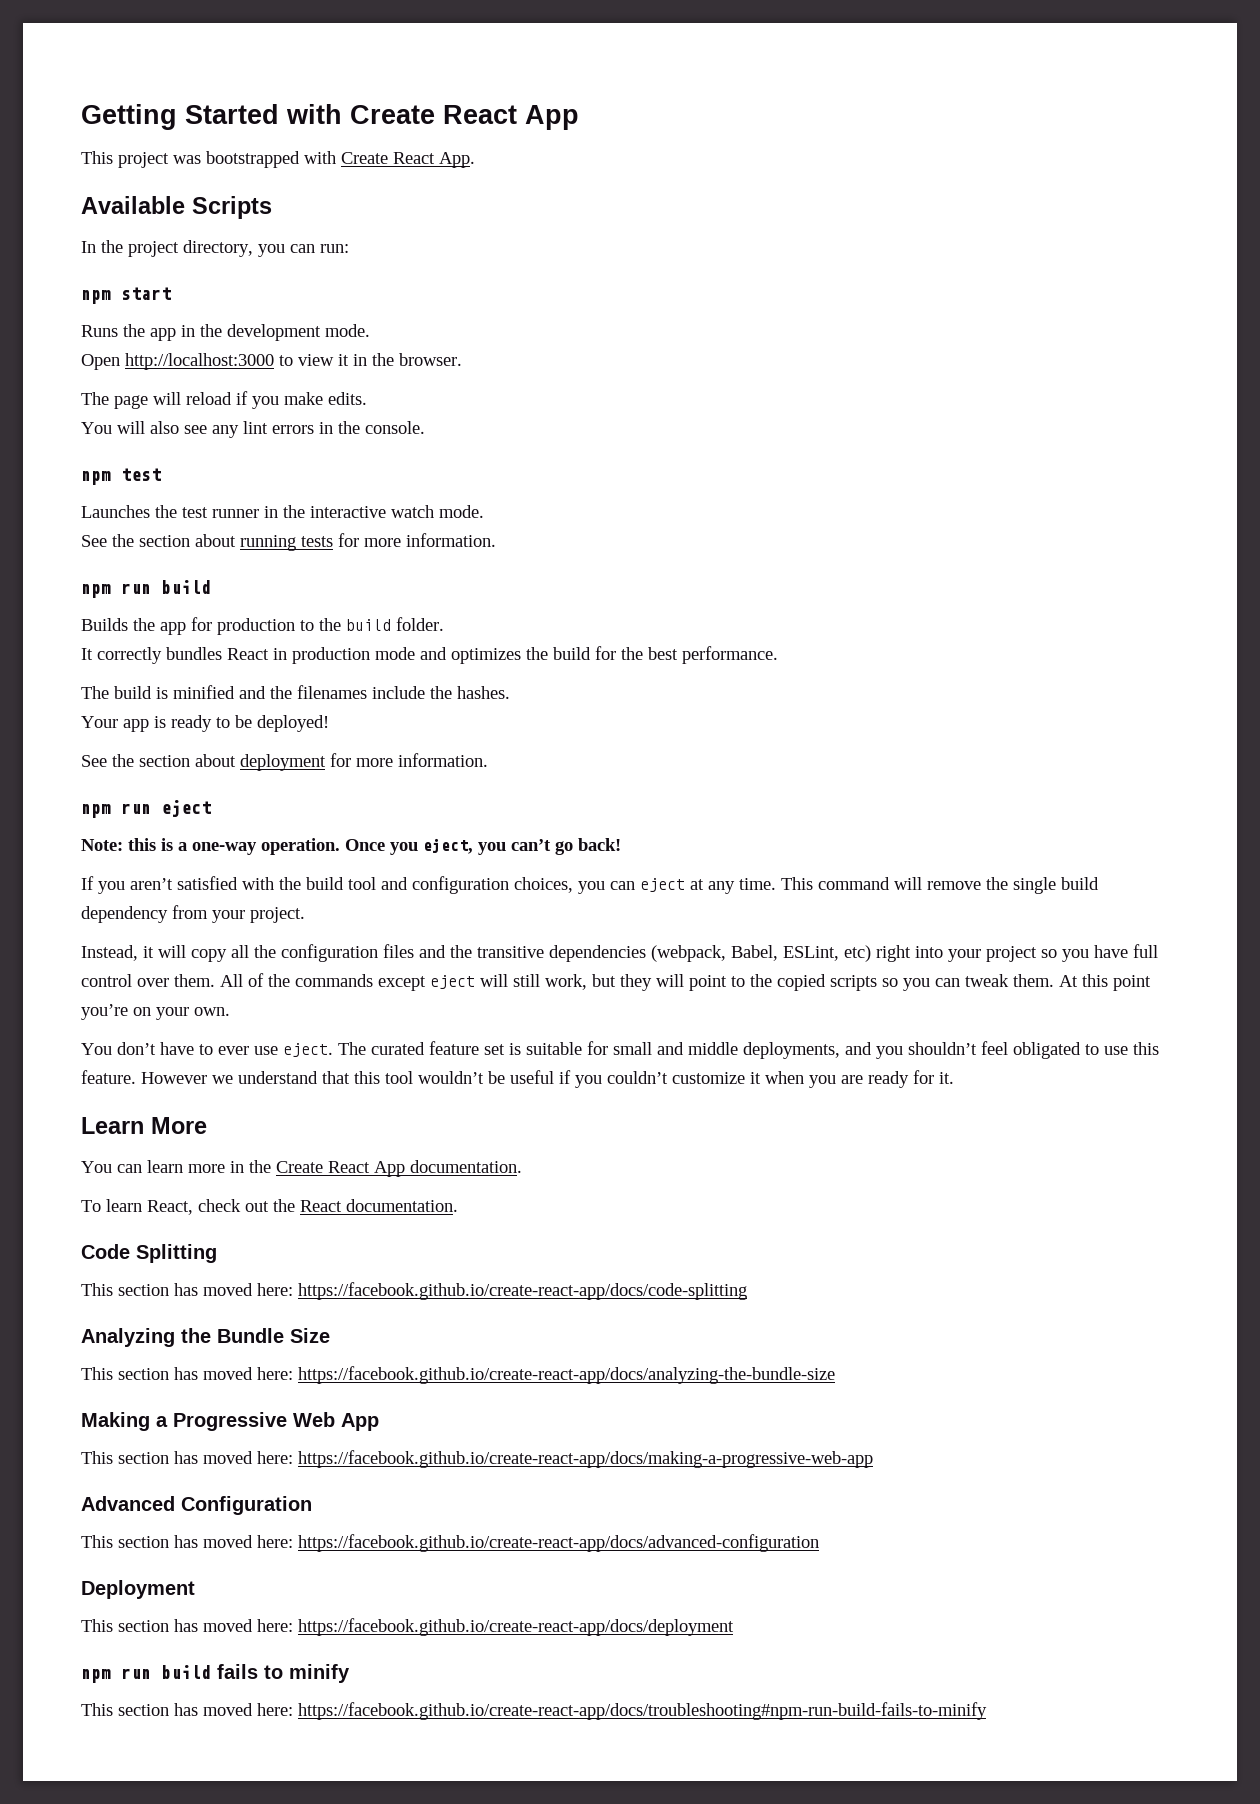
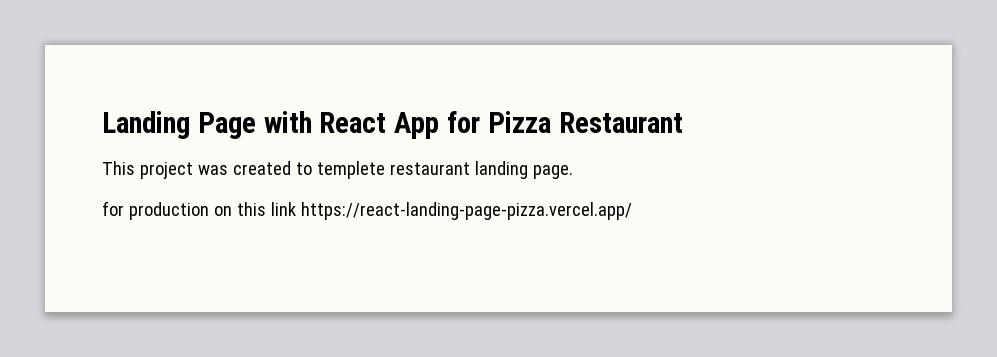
[81,104,579,130] Getting Started with Create React App -> [102,111,683,139] Landing Page with React App for Pizza Restaurant
[206,151,475,168] [81,196,272,219] [81,240,349,257] [81,287,171,304] [81,324,370,341] [81,353,462,370] [81,391,367,409] [81,421,425,438] [81,468,161,485] [81,505,484,518] [81,533,496,551] [81,580,211,598] [81,617,444,635] [81,646,778,664] [81,685,510,699] [81,715,329,732] [81,753,488,771] [81,800,211,818] [81,838,621,855] [81,876,1099,894] [81,905,305,923] [81,944,1158,962] [81,973,1151,991] [81,1004,230,1020] [81,1041,1159,1059] [81,1070,954,1088] [81,1117,207,1134] [81,1160,522,1177] [81,1199,458,1215] [81,1244,217,1263] [81,1282,747,1300] [81,1328,330,1347] [81,1366,835,1384] [81,1412,379,1431] [81,1450,873,1468] [81,1496,312,1515] [81,1534,819,1552] [81,1580,195,1599] [81,1618,734,1636] [81,1664,350,1683] [81,1702,987,1720] bootstrapped with Create React App. // Available Scripts // In the project directory, you can run: // npm start // Runs the app in the development mode. // Open http://localhost:3000 to view it in the browser. // The page will reload if you make edits. // You will also see any lint errors in the console. // npm test // Launches the test runner in the interactive watch mode. // See the section about running tests for more information. // npm run build // Builds the app for production to the build folder. // It correctly bundles React in production mode and optimizes the build for the best performance. // The build is minified and the filenames include the hashes. // Your app is ready to be deployed! // See the section about deployment for more information. // npm run eject // Note: this is a one-way operation. Once you eject, you can’t go back! // If you aren’t satisfied with the build tool and configuration choices, you can eject at any time. This command will remove the single build dependency from your project. // Instead, it will copy all the configuration files and the transitive dependencies (webpack, Babel, ESLint, etc) right into your project so you have full control over them. All of the commands except eject will still work, but they will point to the copied scripts so you can tweak them. At this point you’re on your own. // You don’t have to ever use eject. The curated feature set is suitable for small and middle deployments, and you shouldn’t feel obligated to use this feature. However we understand that this tool wouldn’t be useful if you couldn’t customize it when you are ready for it. // Learn More // You can learn more in the Create React App documentation. // To learn React, check out the React documentation. // Code Splitting // This section has moved here: https://facebook.github.io/create-react-app/docs/code-splitting // Analyzing the Bundle Size // This section has moved here: https://facebook.github.io/create-react-app/docs/analyzing-the-bundle-size // Making a Progressive Web App // This section has moved here: https://facebook.github.io/create-react-app/docs/making-a-progressive-web-app // Advanced Configuration // This section has moved here: https://facebook.github.io/create-react-app/docs/advanced-configuration // Deployment // This section has moved here: https://facebook.github.io/create-react-app/docs/deployment // npm run build fails to minify // This section has moved here: https://facebook.github.io/create-react-app/docs/troubleshooting#npm-run-build-fails-to-minify -> [232,161,573,179] [102,201,632,220] created to templete restaurant landing page. // for production on this link https://react-landing-page-pizza.vercel.app/

